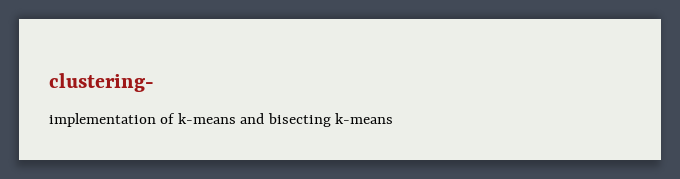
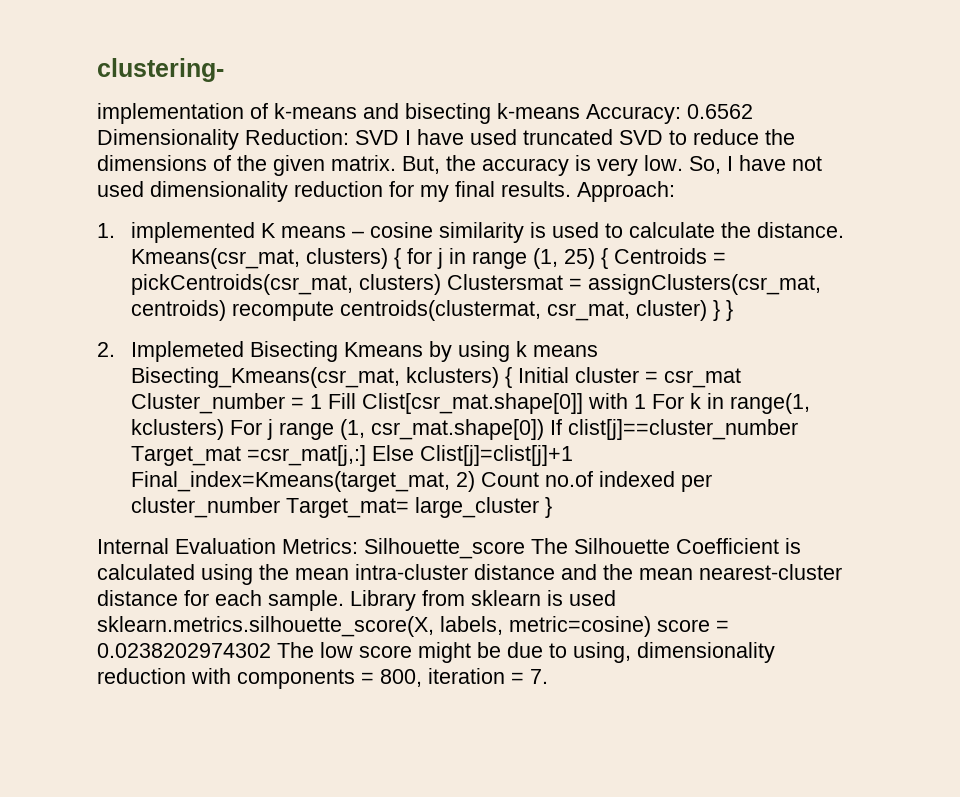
(394, 118) none -> [586,104,753,124] [97,129,795,150] [97,155,822,176] [97,181,675,202] [97,222,844,243] [130,248,726,269] [130,274,821,295] [130,300,733,321] [97,341,598,362] [130,367,741,388] [130,393,810,414] [130,419,798,440] [130,445,573,466] [130,471,712,492] [130,497,552,518] [97,538,801,559] [97,564,842,585] [97,590,616,611] [97,616,729,637] [97,642,775,663] [97,668,548,689] Accuracy: 0.6562 Dimensionality Reduction: SVD I have used truncated SVD to reduce the dimensions of the given matrix. But, the accuracy is very low. So, I have not used dimensionality reduction for my final results. Approach: // 1. implemented K means – cosine similarity is used to calculate the distance. Kmeans(csr_mat, clusters) { for j in range (1, 25) { Centroids = pickCentroids(csr_mat, clusters) Clustersmat = assignClusters(csr_mat, centroids) recompute centroids(clustermat, csr_mat, cluster) } } // 2. Implemeted Bisecting Kmeans by using k means Bisecting_Kmeans(csr_mat, kclusters) { Initial cluster = csr_mat Cluster_number = 1 Fill Clist[csr_mat.shape[0]] with 1 For k in range(1, kclusters) For j range (1, csr_mat.shape[0]) If clist[j]==cluster_number Target_mat =csr_mat[j,:] Else Clist[j]=clist[j]+1 Final_index=Kmeans(target_mat, 2) Count no.of indexed per cluster_number Target_mat= large_cluster } // Internal Evaluation Metrics: Silhouette_score The Silhouette Coefficient is calculated using the mean intra-cluster distance and the mean nearest-cluster distance for each sample. Library from sklearn is used sklearn.metrics.silhouette_score(X, labels, metric=cosine) score = 0.0238202974302 The low score might be due to using, dimensionality reduction with components = 800, iteration = 7.

